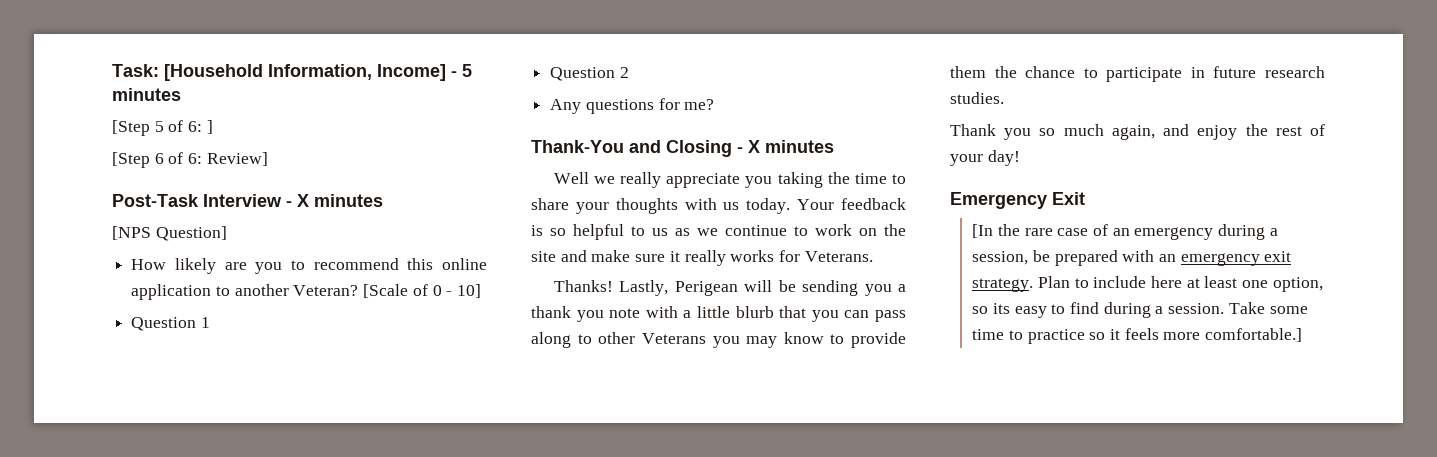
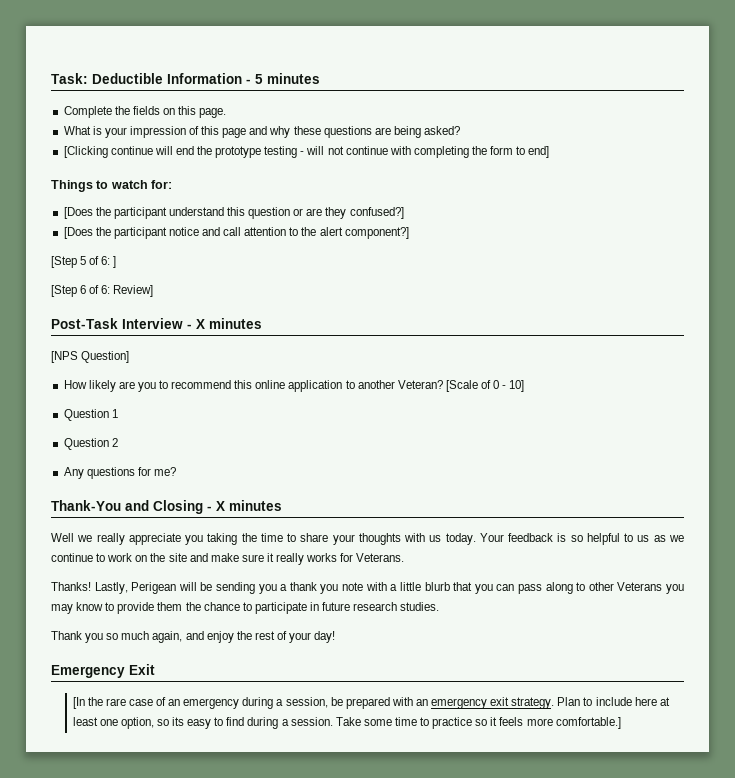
[164,64,446,81] [Household Information, Income] -> [92,73,242,84] Deductible Information
(181, 94) none -> [63,106,227,118] [63,126,461,138] [63,146,550,158] [51,180,173,192] [63,207,404,219] [63,227,409,239] // Complete the fields on this page. // What is your impression of this page and why these questions are being asked? // [Clicking continue will end the prototype testing - will not continue with completing the form to end] // Things to watch for: // [Does the participant understand this question or are they confused?] // [Does the participant notice and call attention to the alert component?]

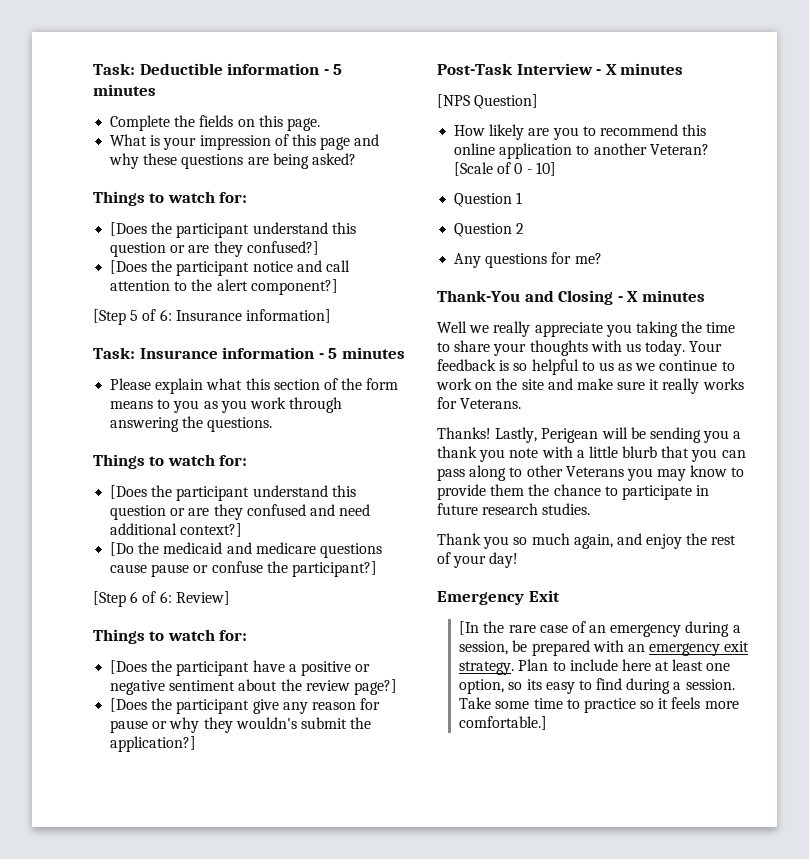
[167,73,242,84] Information -> [227,63,320,75] information
[63,146,550,158] // [Clicking continue will end the prototype testing - will not continue with completing the form to end] -> (356, 159) none
[113,256,117,268] ] -> [175,309,331,323] [93,347,405,359] [110,378,399,394] [110,397,343,413] [110,416,273,432] [93,454,248,469] [110,485,356,501] [110,504,371,520] [110,523,243,537] [110,542,382,558] [110,561,377,577] Insurance information] // Task: Insurance information - 5 minutes // Please explain what this section of the form means to you as you work through answering the questions. // Things to watch for: // [Does the participant understand this question or are they confused and need additional context?] // [Do the medicaid and medicare questions cause pause or confuse the participant?]
(154, 291) none -> [93,629,248,644] [110,660,371,676] [110,679,397,695] [110,698,381,714] [110,717,372,733] [110,736,197,752] // Things to watch for: // [Does the participant have a positive or negative sentiment about the review page?] // [Does the participant give any reason for pause or why they wouldn's submit the application?]

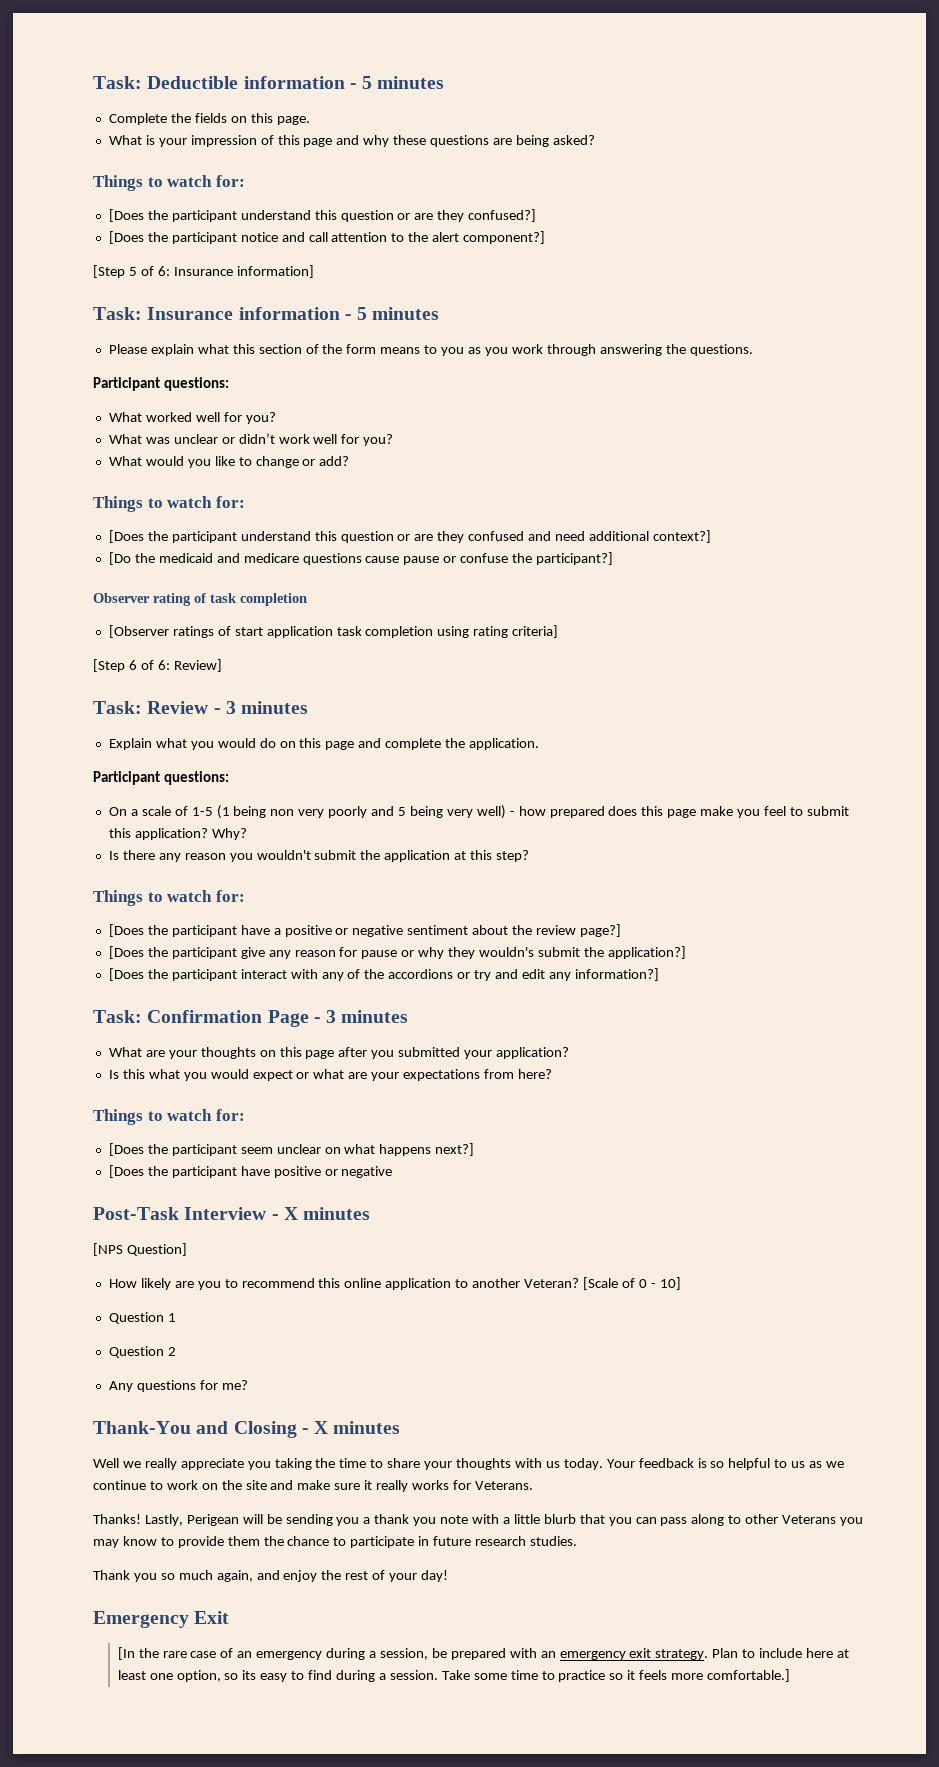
(273, 424) none -> [93,377,229,391] [108,412,276,424] [108,433,394,446] [108,456,350,468] // Participant questions: // What worked well for you? // What was unclear or didn’t work well for you? // What would you like to change or add?
(377, 569) none -> [93,593,307,606] [108,625,559,638] // Observer rating of task completion // [Observer ratings of start application task completion using rating criteria]
(230, 598) none -> [93,701,309,714] [108,738,540,750] [93,771,229,785] [108,805,849,819] [108,828,247,840] [108,850,530,862] // Task: Review - 3 minutes // Explain what you would do on this page and complete the application. // Participant questions: // On a scale of 1-5 (1 being non very poorly and 5 being very well) - how prepared does this page make you feel to submit this application? Why? // Is there any reason you wouldn't submit the application at this step?
(197, 744) none -> [108,968,659,981] [93,1010,409,1027] [108,1047,570,1059] [108,1069,552,1081] [93,1109,245,1125] [108,1143,475,1156] [108,1165,393,1178] // [Does the participant interact with any of the accordions or try and edit any information?] // Task: Confirmation Page - 3 minutes // What are your thoughts on this page after you submitted your application? // Is this what you would expect or what are your expectations from here? // Things to watch for: // [Does the participant seem unclear on what happens next?] // [Does the participant have positive or negative

